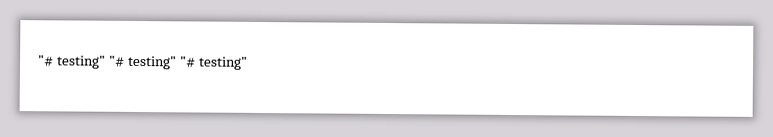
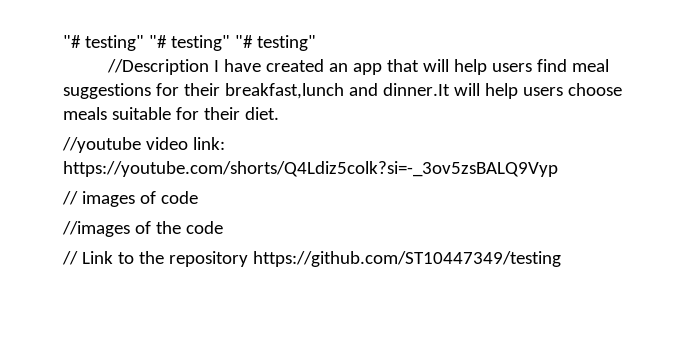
(248, 63) none -> [106,59,609,75] [63,83,622,99] [63,107,279,120] [62,137,225,153] [63,161,558,177] [62,191,198,207] [62,221,223,237] [62,251,561,267] // //Description I have created an app that will help users find meal suggestions for their breakfast,lunch and dinner.It will help users choose meals suitable for their diet. // //youtube video link: https://youtube.com/shorts/Q4Ldiz5colk?si=-_3ov5zsBALQ9Vyp // // images of code // //images of the code // // Link to the repository https://github.com/ST10447349/testing

